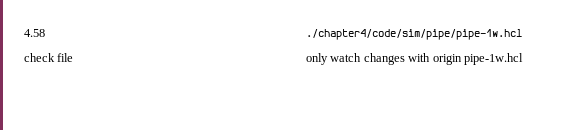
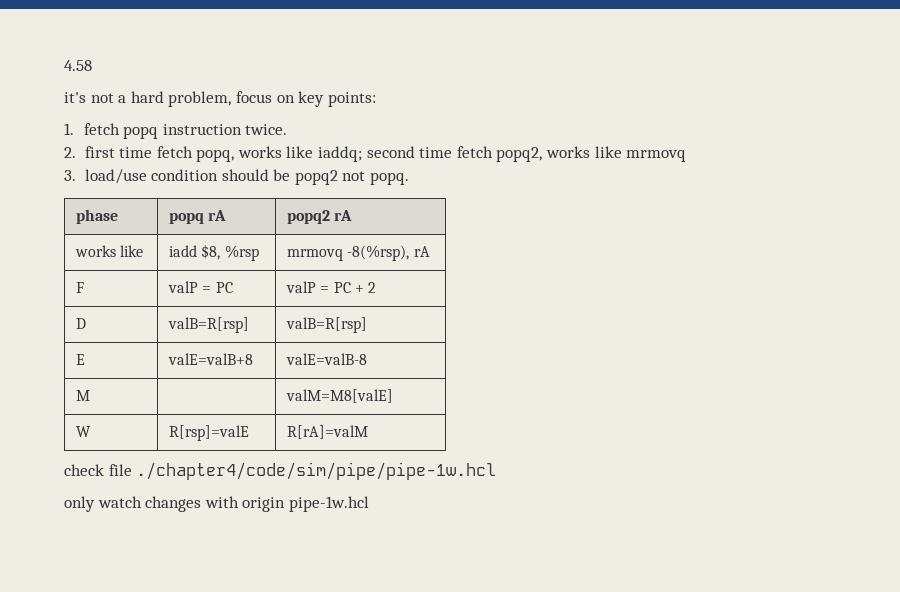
(45, 33) none -> [64,91,376,107] [64,123,288,139] [64,146,687,162] [64,169,410,185] [76,209,119,224] [169,210,227,224] [287,210,353,224] [75,245,144,257] [169,244,259,261] [287,245,430,261] [76,282,85,293] [168,281,233,293] [286,281,376,293] [76,318,87,329] [168,317,250,333] [286,317,368,333] [76,354,86,365] [168,353,254,365] [286,353,368,365] [76,390,91,401] [286,389,394,403] [76,426,92,437] [169,425,250,441] [287,425,369,439] // it's not a hard problem, focus on key points: // 1. fetch popq instruction twice. // 2. first time fetch popq, works like iaddq; second time fetch popq2, works like mrmovq // 3. load/use condition should be popq2 not popq. // phase | popq rA | popq2 rA // works like | iadd $8, %rsp | mrmovq -8(%rsp), rA // F | valP = PC | valP = PC + 2 // D | valB=R[rsp] | valB=R[rsp] // E | valE=valB+8 | valE=valB-8 // M | | valM=M8[valE] // W | R[rsp]=valE | R[rA]=valM

